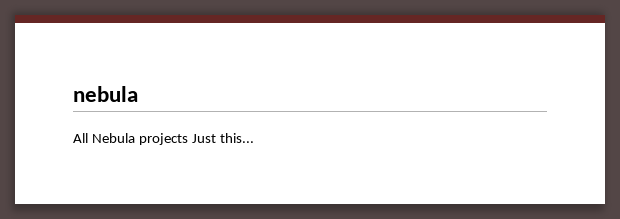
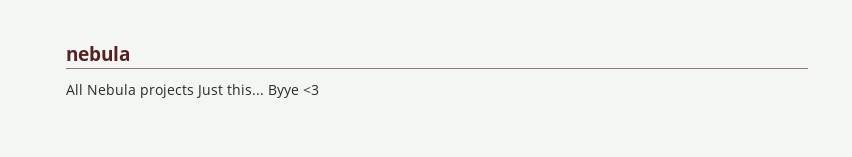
(254, 138) none -> [268,85,319,98] Byye <3

